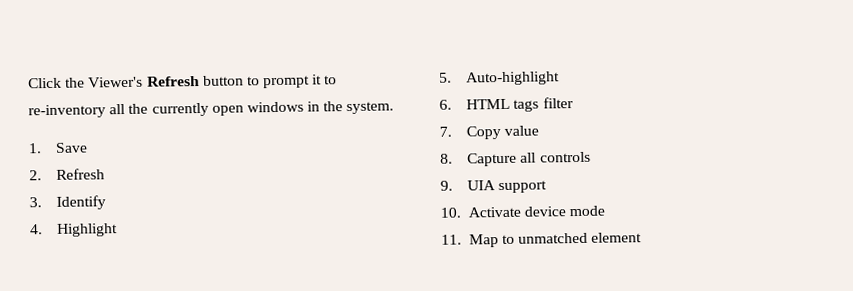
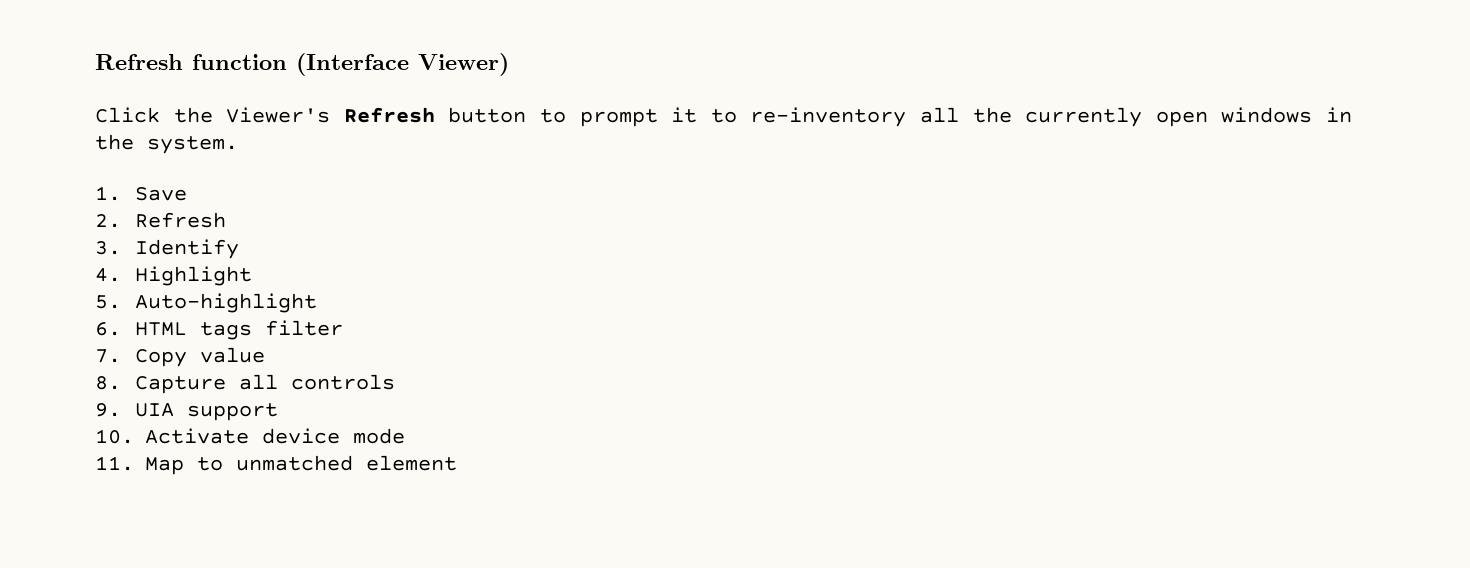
(28, 83) none -> [95,53,509,76] Refresh function (Interface Viewer) //

